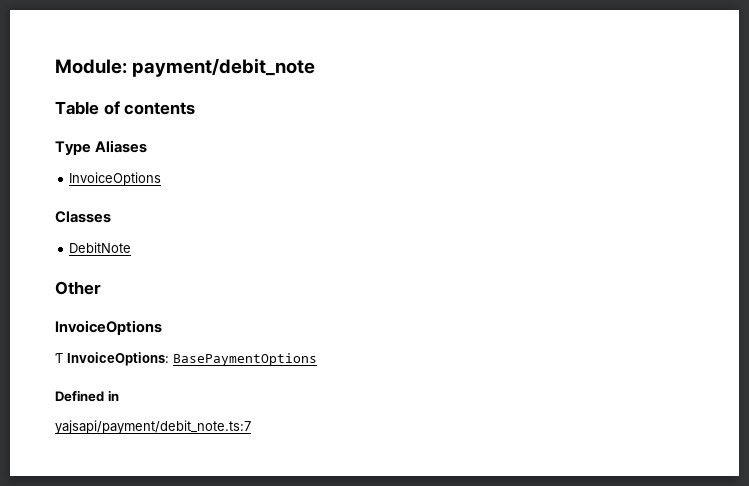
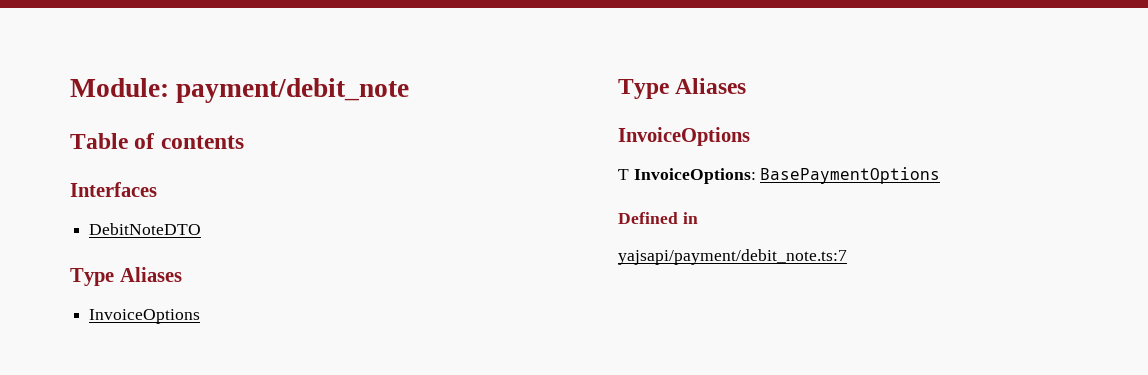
[55,140,148,155] [69,172,162,186] [55,211,111,223] [69,242,132,253] [55,281,101,295] // Type Aliases // InvoiceOptions // Classes // DebitNote // Other -> [70,182,157,197] [89,223,202,235] [70,267,182,286] [89,309,201,324] [618,78,747,99] // Interfaces // DebitNoteDTO // Type Aliases // InvoiceOptions // Type Aliases

